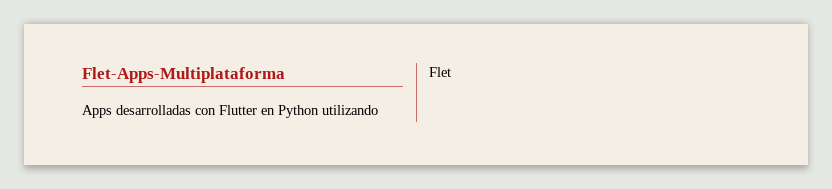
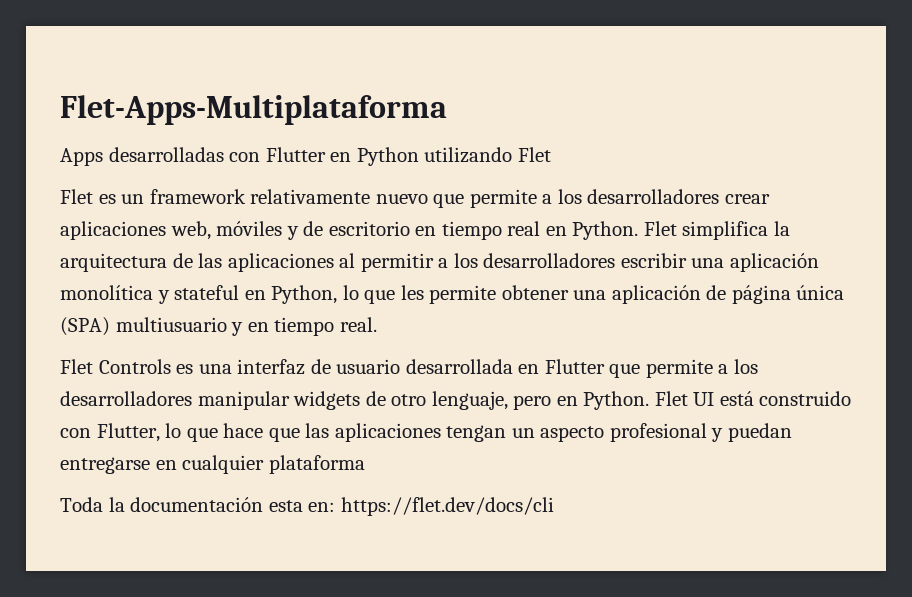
(451, 72) none -> [60,189,770,208] [60,221,790,240] [60,253,819,272] [60,285,845,304] [60,317,377,336] [60,359,758,378] [60,391,852,410] [60,423,792,442] [60,455,365,474] [60,497,554,516] // Flet es un framework relativamente nuevo que permite a los desarrolladores crear aplicaciones web, móviles y de escritorio en tiempo real en Python. Flet simplifica la arquitectura de las aplicaciones al permitir a los desarrolladores escribir una aplicación monolítica y stateful en Python, lo que les permite obtener una aplicación de página única (SPA) multiusuario y en tiempo real. // Flet Controls es una interfaz de usuario desarrollada en Flutter que permite a los desarrolladores manipular widgets de otro lenguaje, pero en Python. Flet UI está construido con Flutter, lo que hace que las aplicaciones tengan un aspecto profesional y puedan entregarse en cualquier plataforma // Toda la documentación esta en: https://flet.dev/docs/cli

